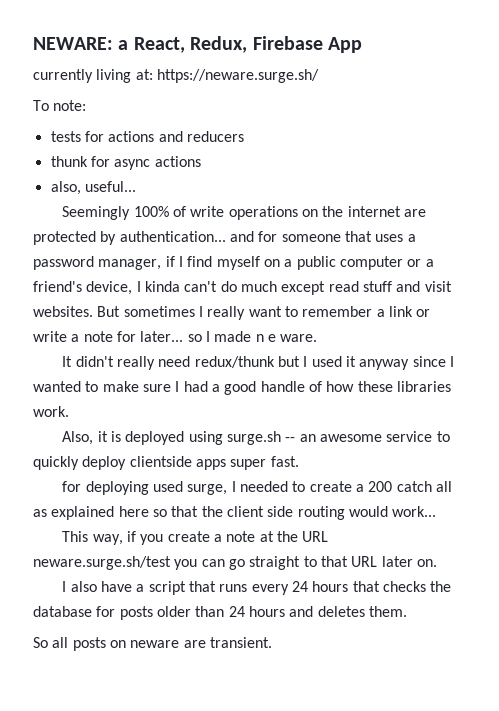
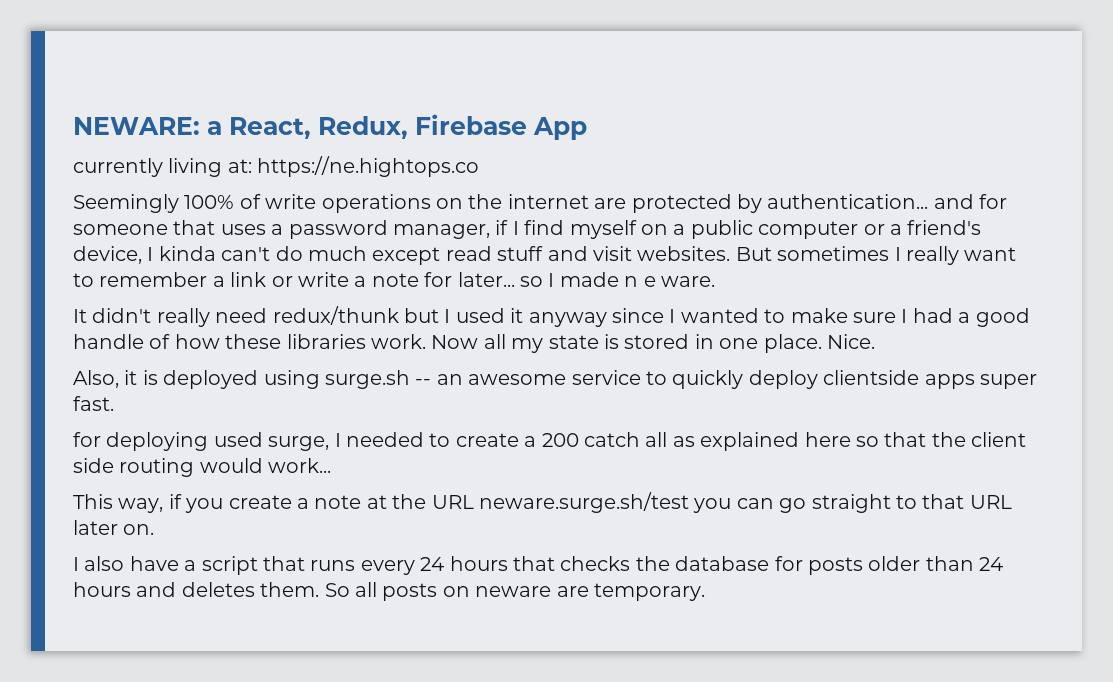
[156,69,319,83] [33,100,87,111] [50,131,244,142] [50,156,201,170] [50,181,136,195] https://neware.surge.sh/ // To note: // tests for actions and reducers // thunk for async actions // also, useful... -> [257,156,480,177] https://ne.hightops.co
(69, 411) none -> [431,334,875,353] Now all my state is stored in one place. Nice.
(407, 611) // -> (320, 589) none
[209,637,272,648] transient. -> [593,583,705,601] temporary.

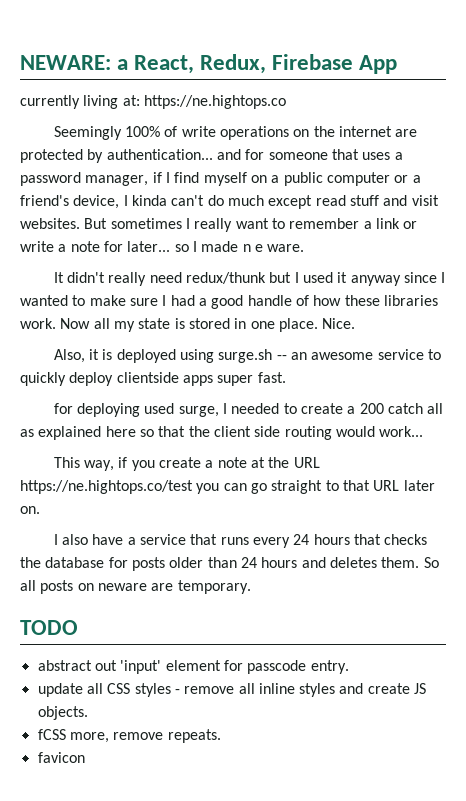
[478,492,689,513] neware.surge.sh/test -> [20,480,193,494] https://ne.hightops.co/test
[201,556,258,575] script -> [140,534,187,545] service
(705, 592) none -> [20,620,78,635] [37,660,349,674] [37,683,427,697] [37,706,88,720] [37,729,221,743] [37,752,85,763] // TODO // abstract out 'input' element for passcode entry. // update all CSS styles - remove all inline styles and create JS objects. // fCSS more, remove repeats. // favicon

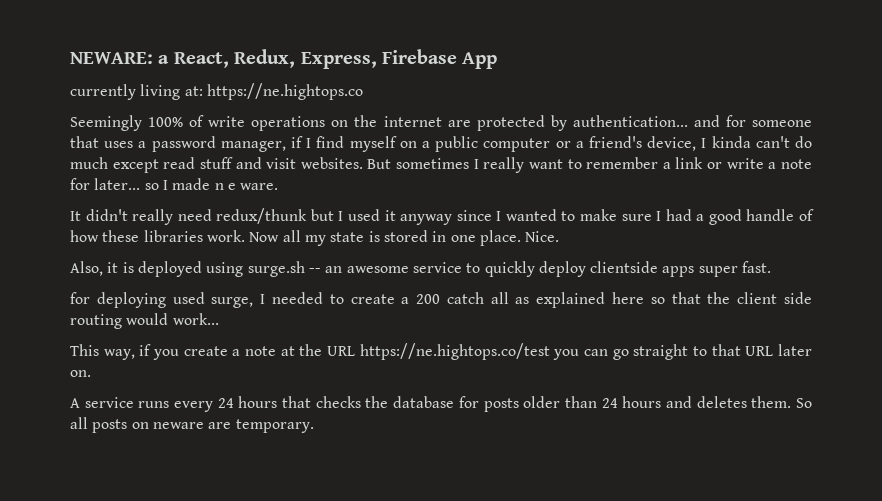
(267, 64) none -> [300,52,377,69] Express,
[53,534,218,545] I also have a service that -> [70,397,134,408] A service
[20,620,78,635] [37,660,349,674] [37,683,427,697] [37,706,88,720] [37,729,221,743] [37,752,85,763] // TODO // abstract out 'input' element for passcode entry. // update all CSS styles - remove all inline styles and create JS objects. // fCSS more, remove repeats. // favicon -> (314, 426) none

